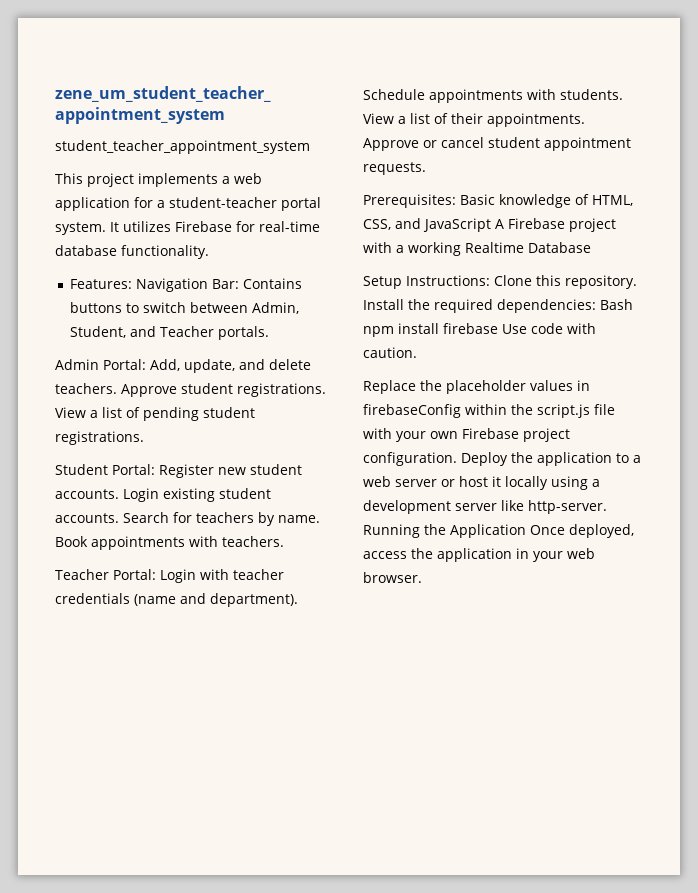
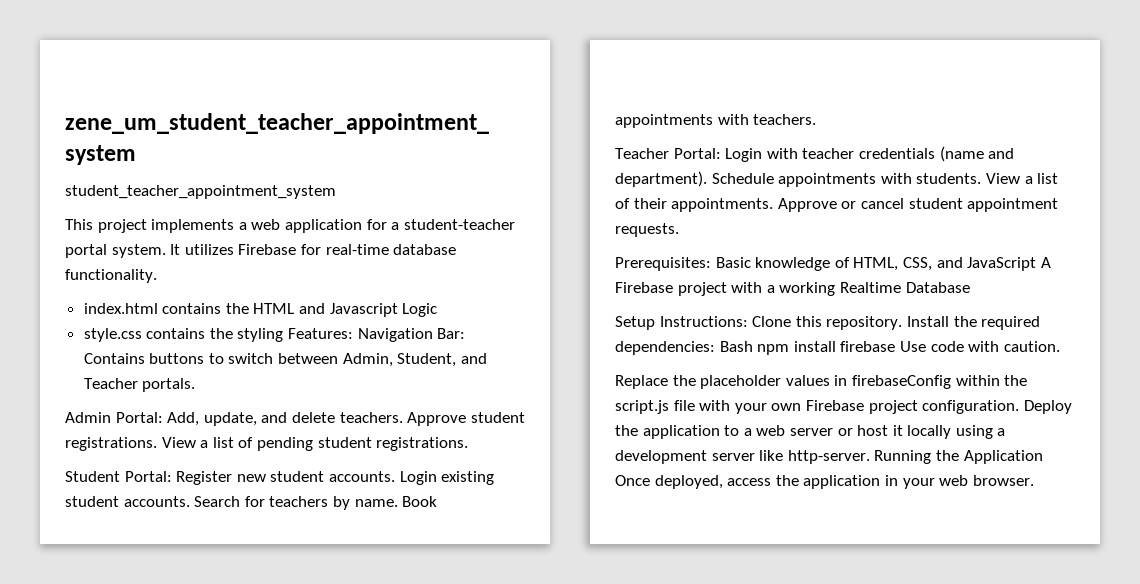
(209, 252) none -> [83,303,438,317] [83,328,284,342] index.html contains the HTML and Javascript Logic // style.css contains the styling

